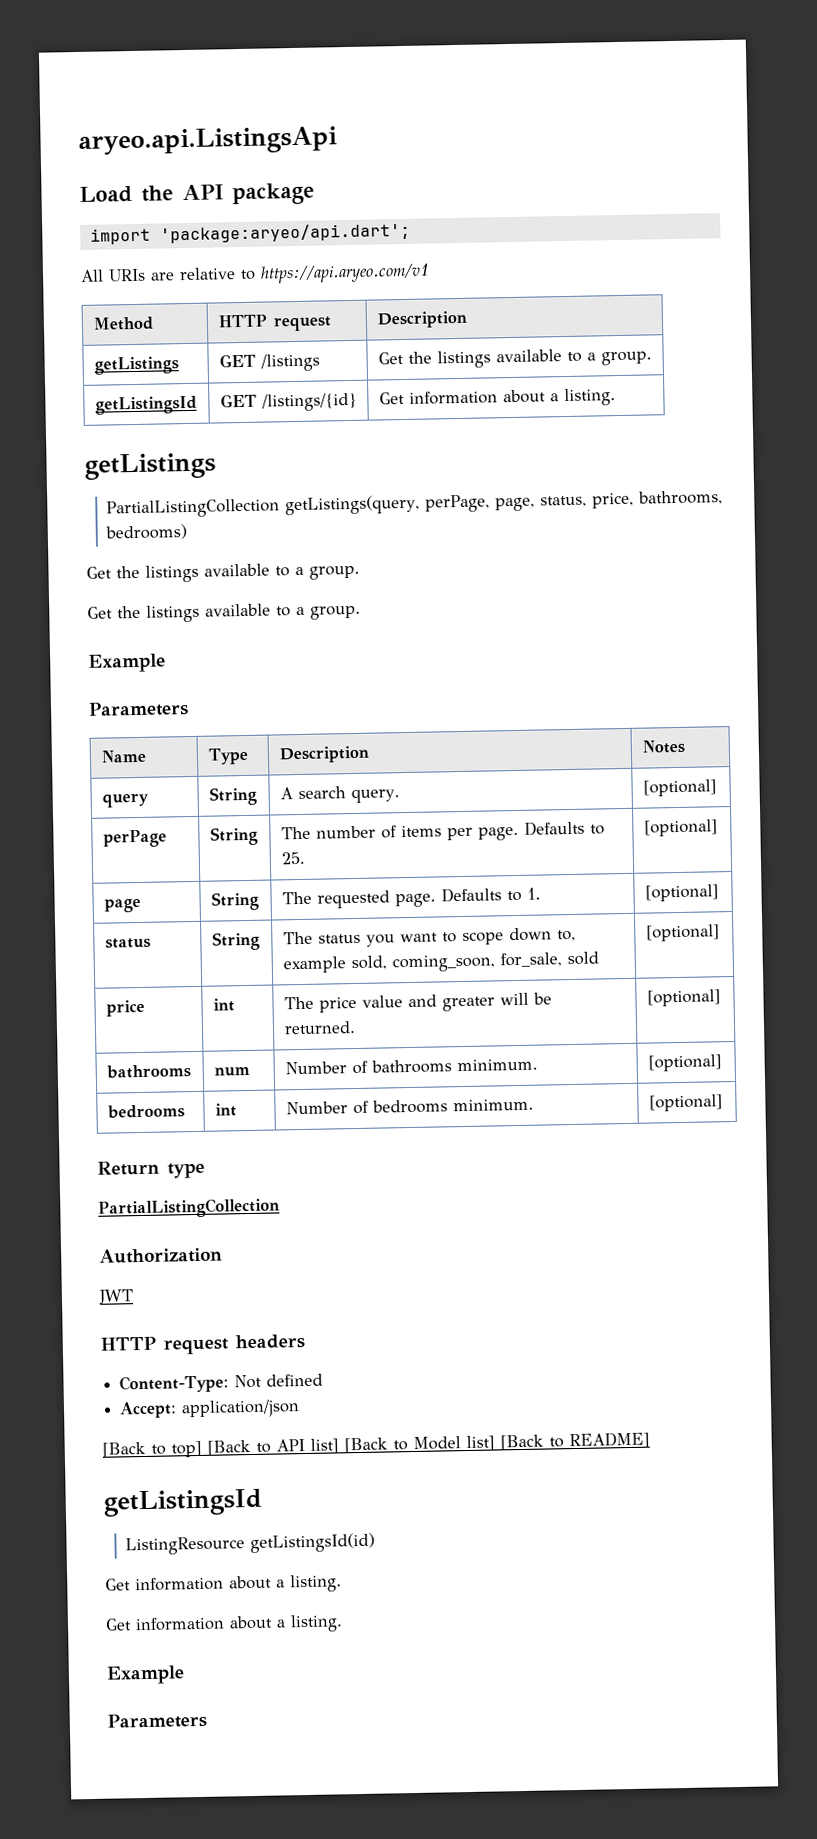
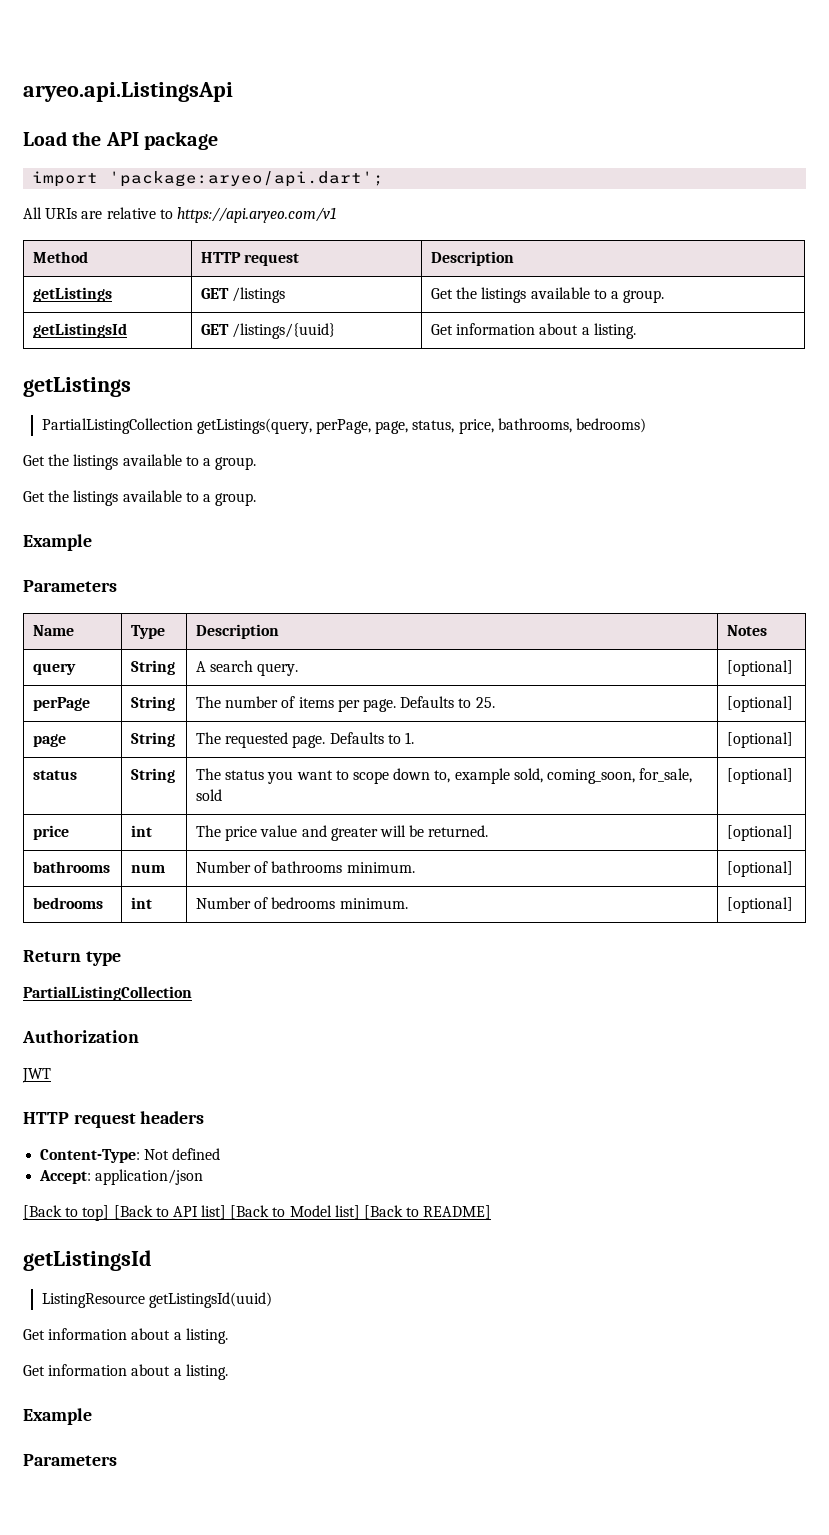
[260,392,357,412] /listings/{id} -> [232,323,336,339] /listings/{uuid}
[250,1532,376,1554] getListingsId(id) -> [148,1292,272,1308] getListingsId(uuid)

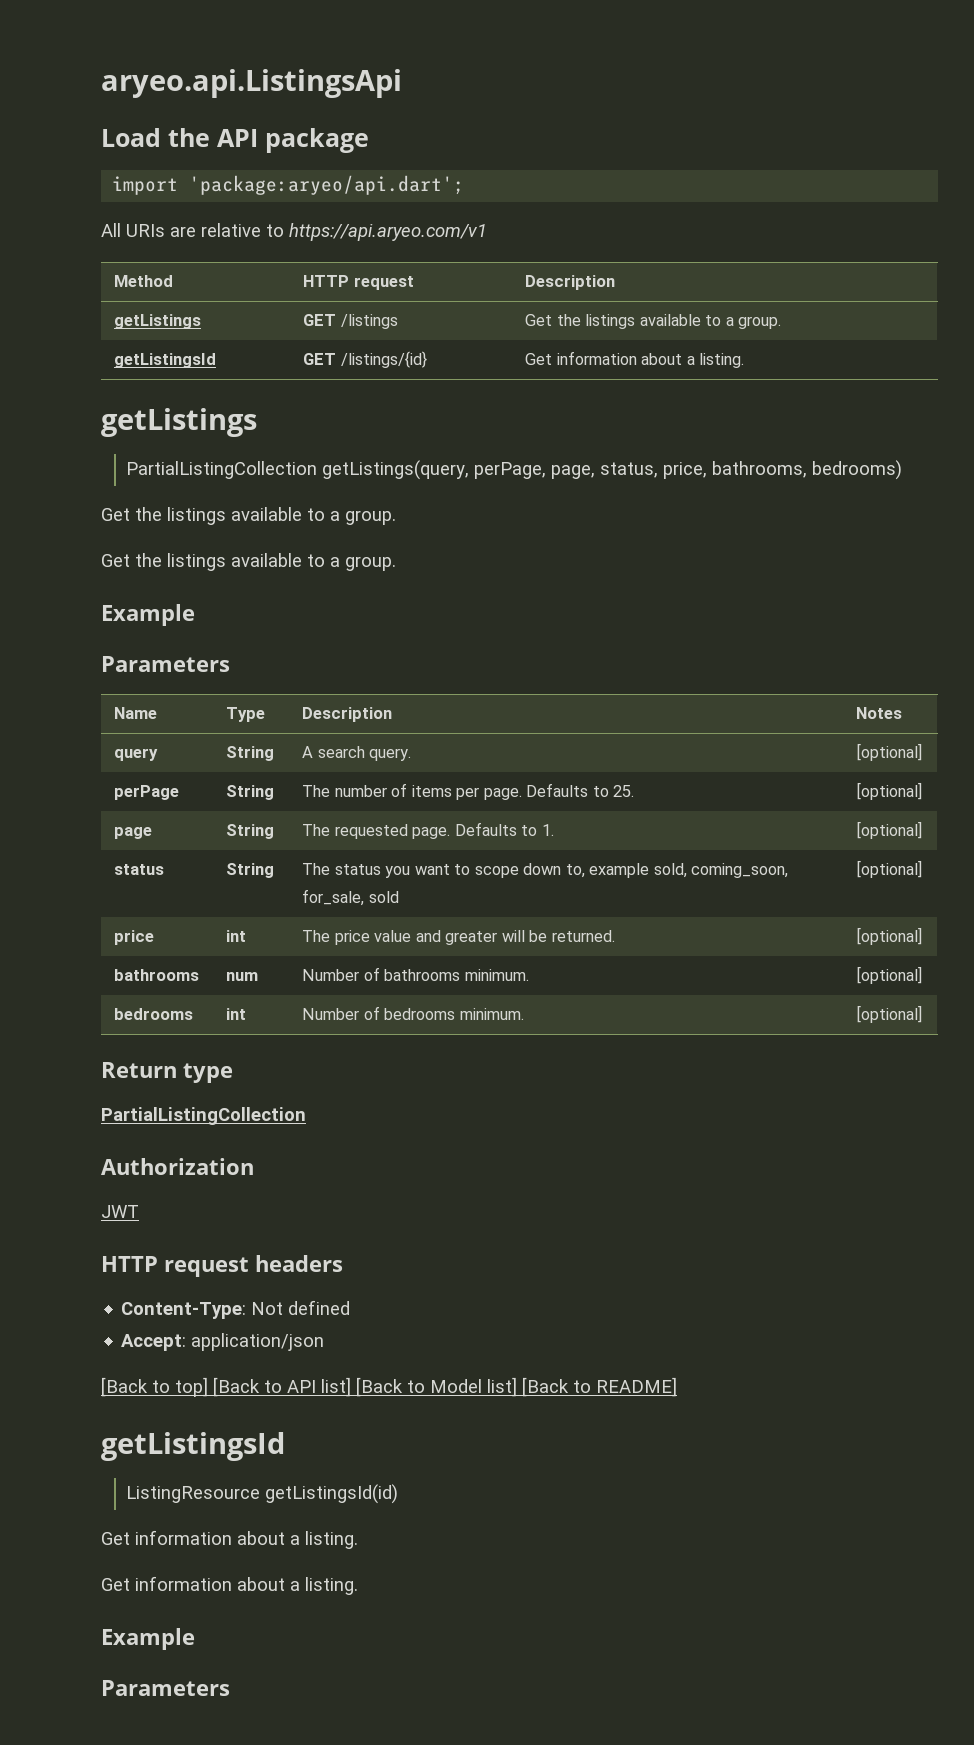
[232,323,336,339] /listings/{uuid} -> [340,351,427,368] /listings/{id}
[148,1292,272,1308] getListingsId(uuid) -> [265,1484,399,1504] getListingsId(id)

